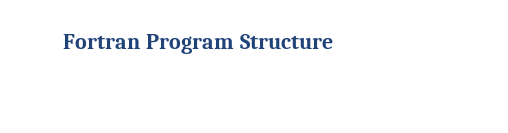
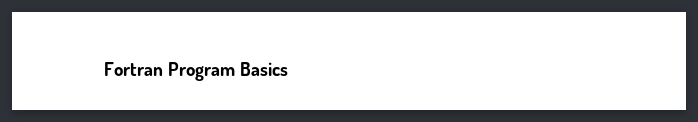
[239,34,333,49] Structure -> [240,62,289,76] Basics

